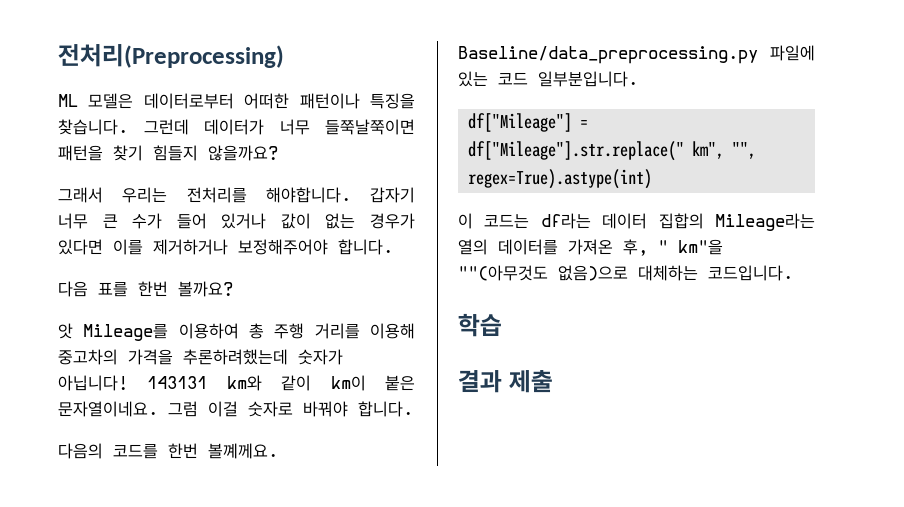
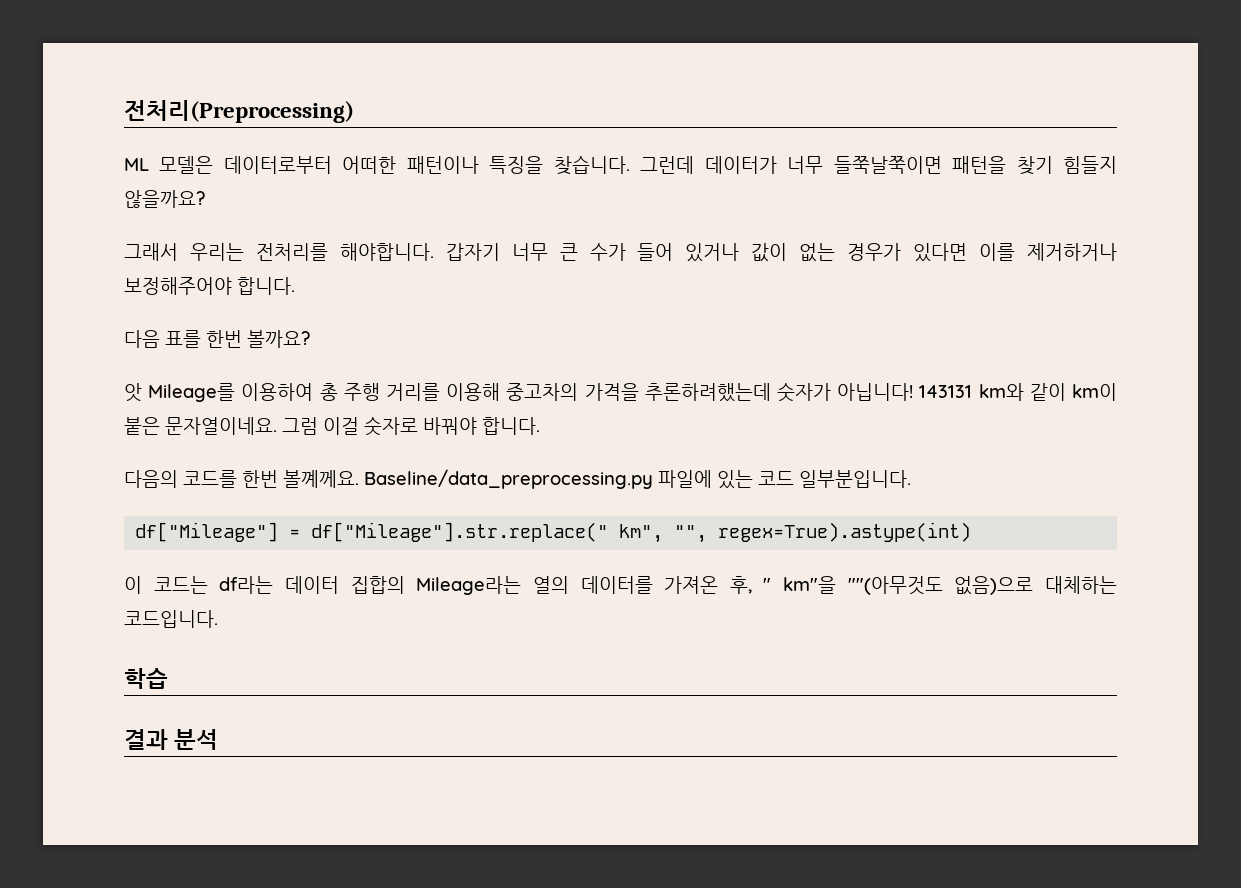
[508,370,553,393] 제출 -> [174,729,219,750] 분석

